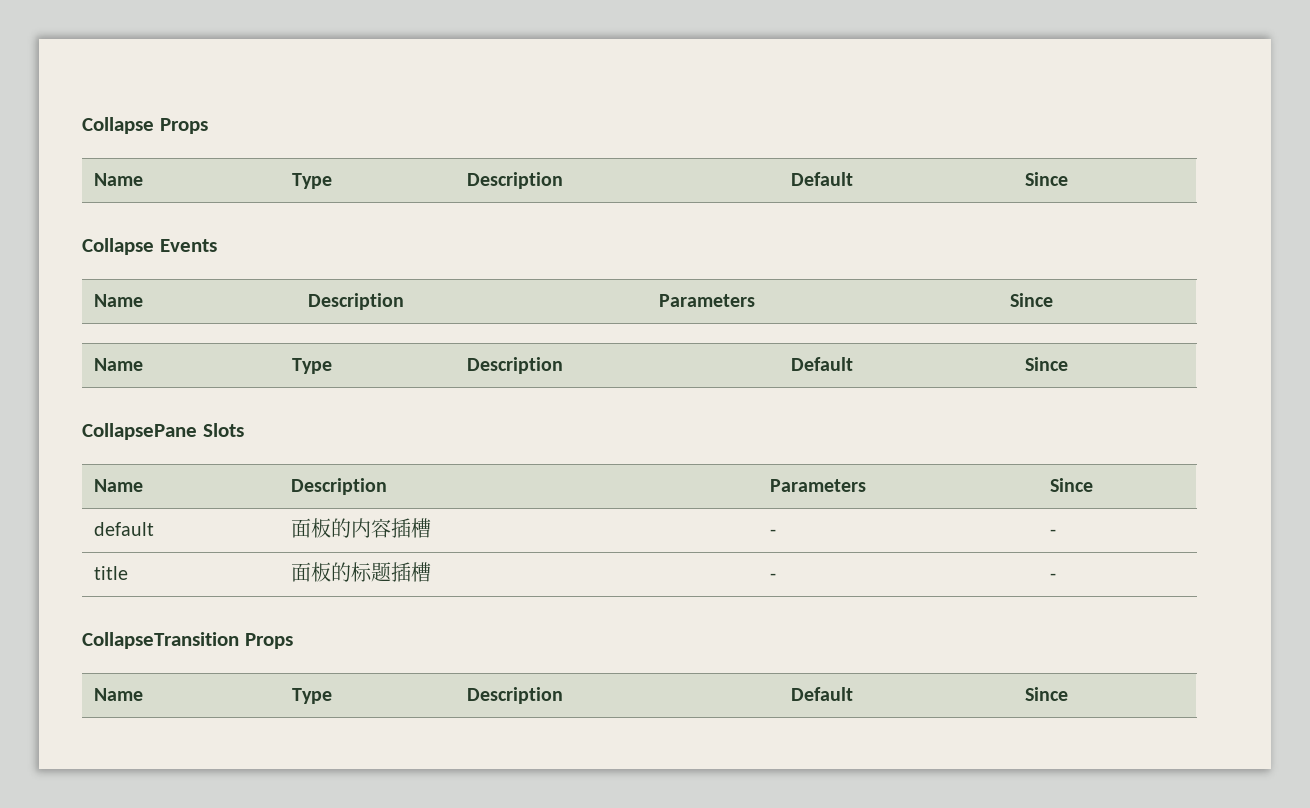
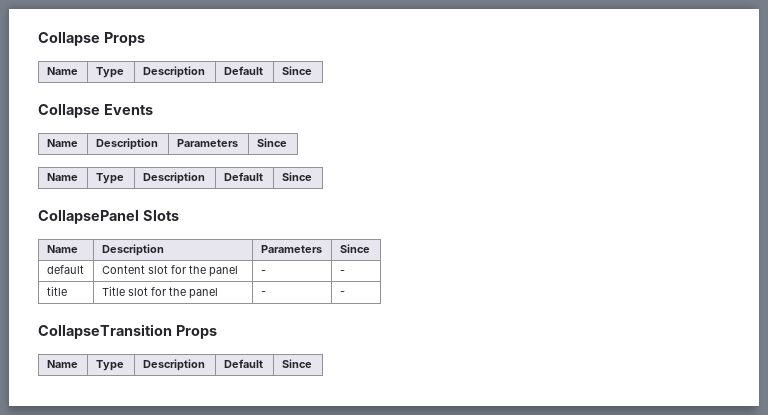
[82,423,197,440] CollapsePane -> [38,210,139,224] CollapsePanel
[291,518,432,538] [770,529,777,536] [1050,529,1057,536] [94,566,129,580] [291,562,432,582] 面板的内容插槽 | - | - // title | 面板的标题插槽 -> [101,265,238,277] [260,270,266,274] [339,270,345,274] [46,286,67,296] [101,286,218,299] Content slot for the panel | - | - // title | Title slot for the panel

